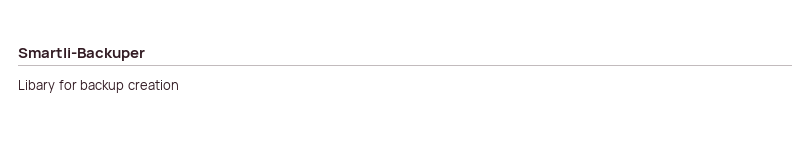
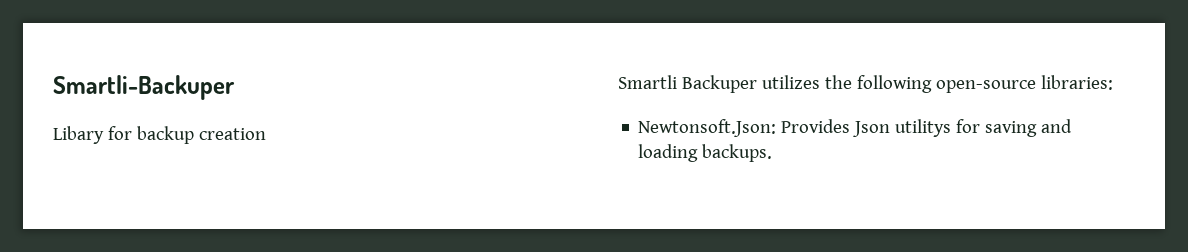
(179, 85) none -> [618,75,1113,93] [638,119,1073,137] [638,144,773,162] // Smartli Backuper utilizes the following open-source libraries: // Newtonsoft.Json: Provides Json utilitys for saving and loading backups.

